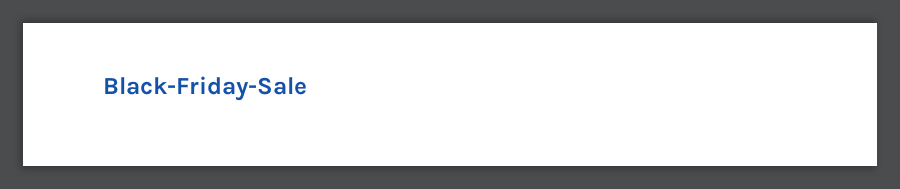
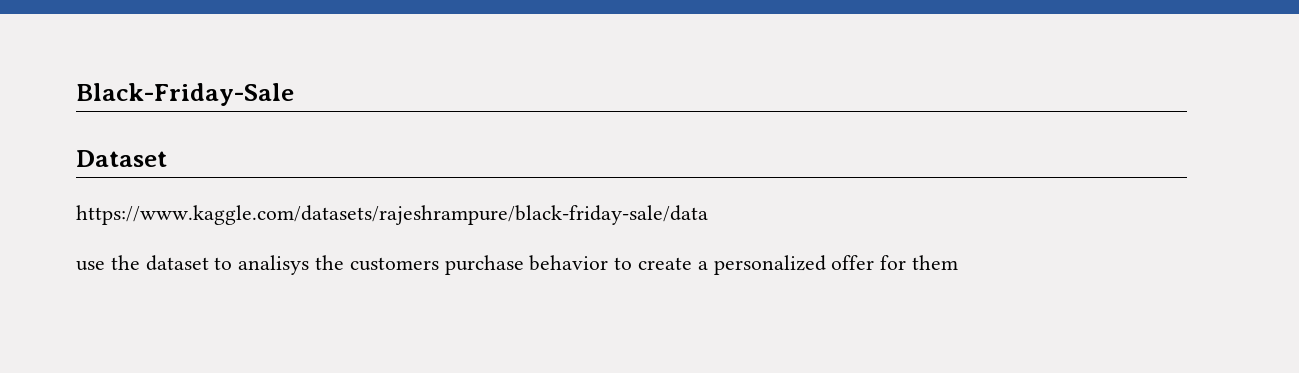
(307, 88) none -> [76,150,167,167] [76,205,708,225] [76,255,959,275] // Dataset // https://www.kaggle.com/datasets/rajeshrampure/black-friday-sale/data // use the dataset to analisys the customers purchase behavior to create a personalized offer for them

